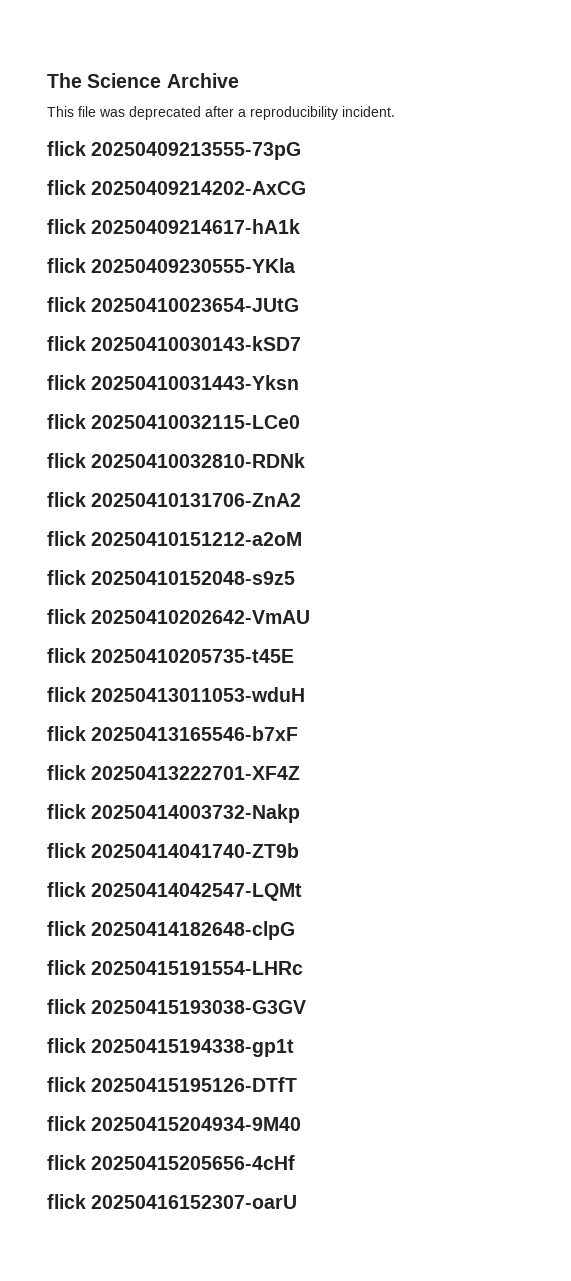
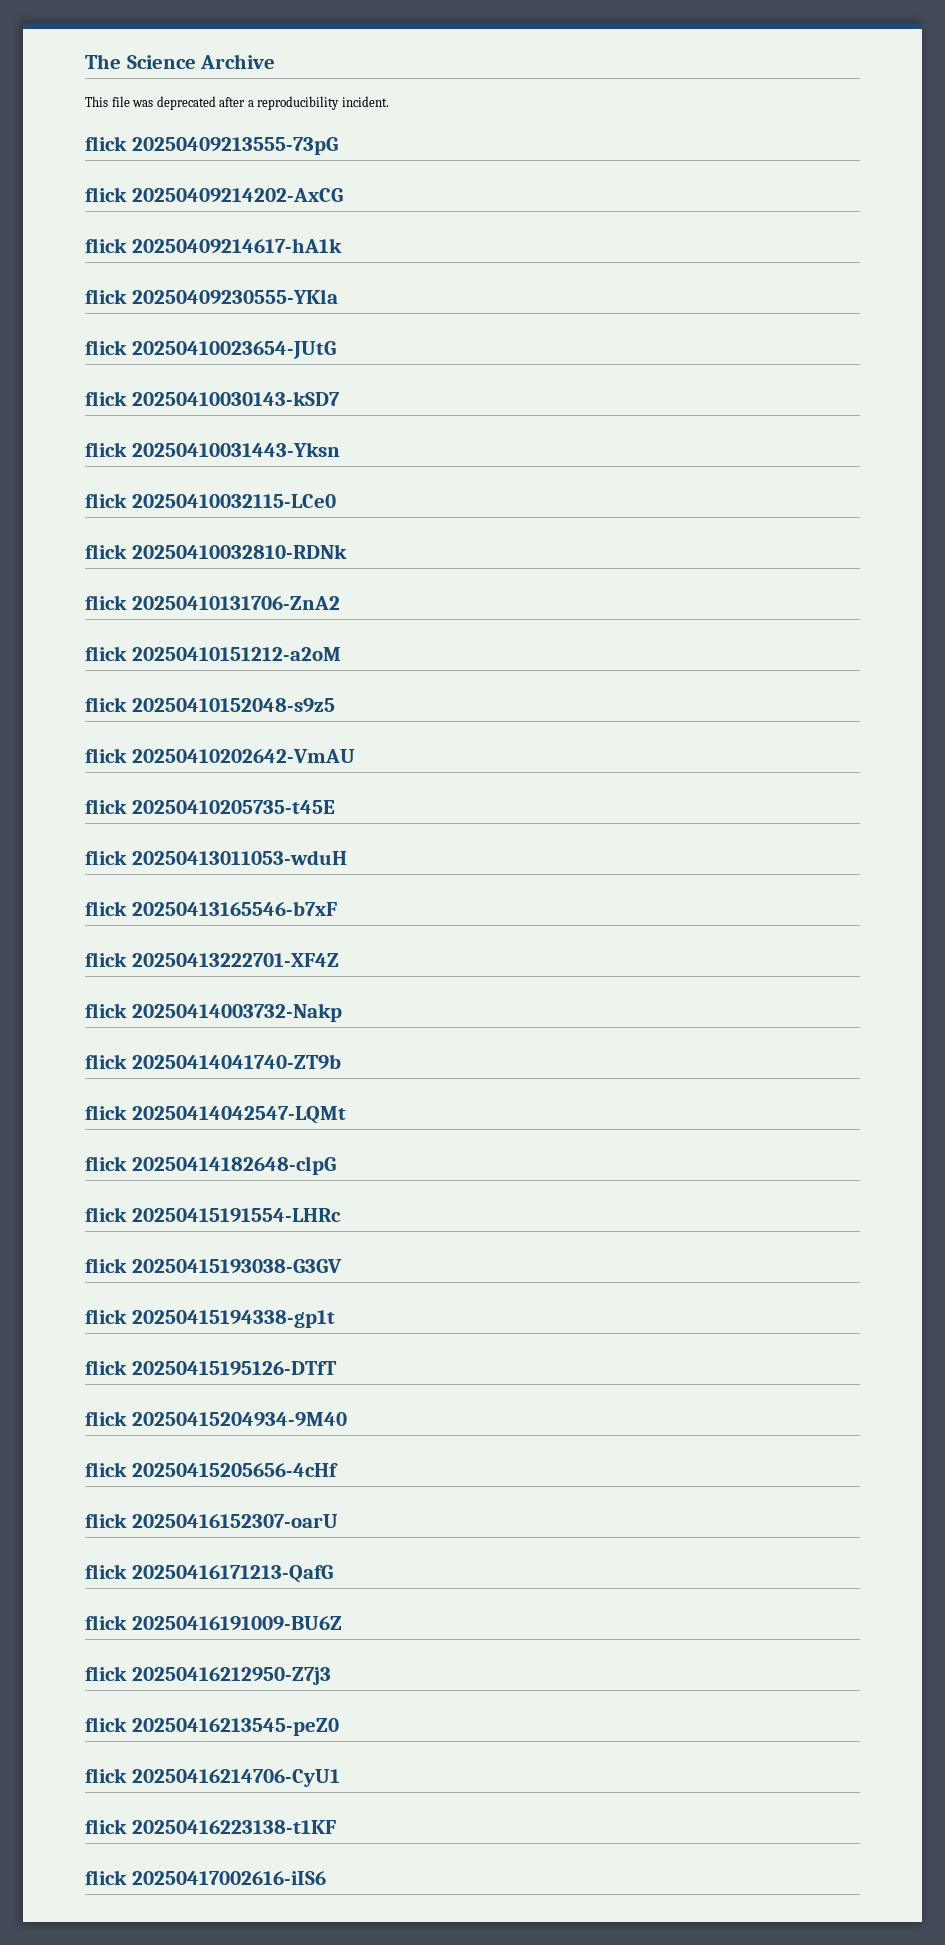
(298, 1202) none -> [85,1564,333,1583] [85,1615,342,1631] [85,1666,331,1685] [85,1717,339,1736] [85,1768,340,1787] [85,1819,336,1834] [85,1870,326,1885] // flick 20250416171213-QafG // flick 20250416191009-BU6Z // flick 20250416212950-Z7j3 // flick 20250416213545-peZ0 // flick 20250416214706-CyU1 // flick 20250416223138-t1KF // flick 20250417002616-iIS6

